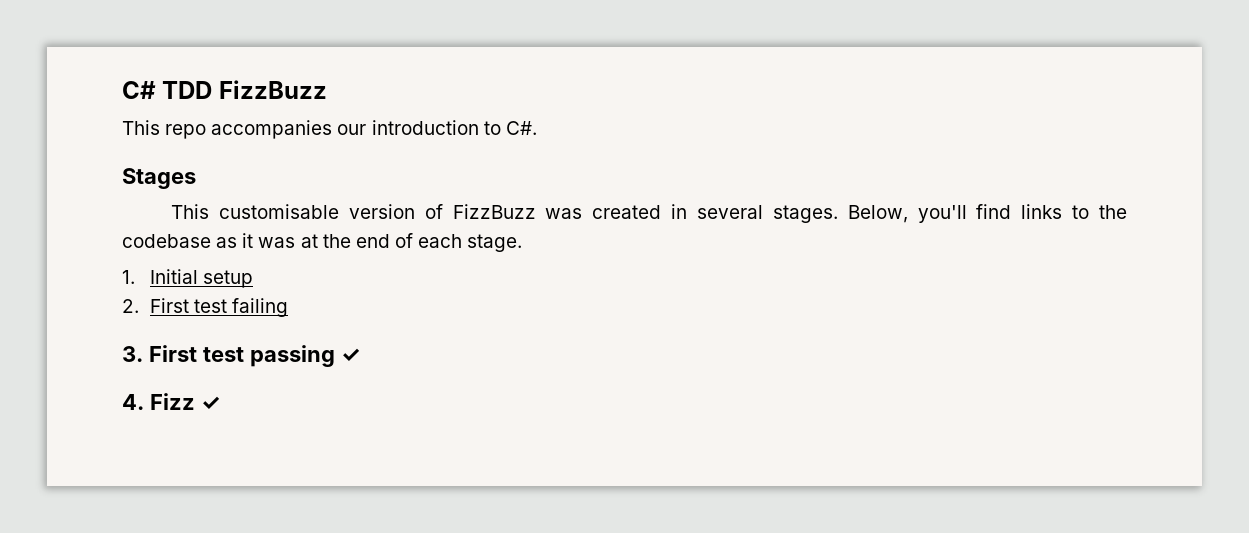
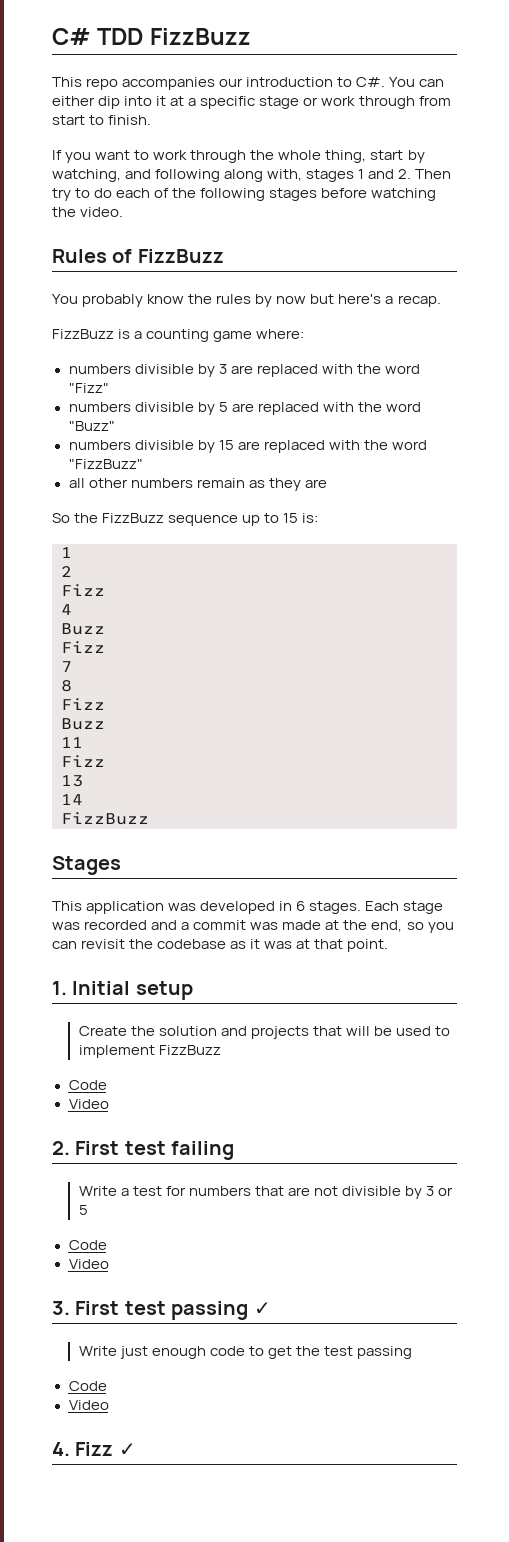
[122,168,196,189] [171,204,1090,223] // Stages // This customisable version of FizzBuzz was created in several stages. Below, you'll find links to -> [389,77,445,87] [52,96,451,109] [52,115,152,125] [52,150,425,163] [52,169,452,182] [52,188,437,201] [52,207,124,217] [52,249,224,263] [52,294,441,307] [52,329,305,342] [68,364,420,377] [68,383,109,393] [68,402,421,415] [68,421,115,431] [68,440,427,453] [68,459,143,469] [68,478,327,491] [52,513,319,526] [61,547,72,558] [61,566,72,577] [61,584,105,596] [61,604,72,615] [61,623,105,635] [61,641,105,653] [61,661,72,672] [61,680,72,692] [61,698,105,710] [61,718,105,730] [61,737,83,748] [61,755,105,767] [61,775,83,787] [61,794,83,805] [61,812,149,825] [52,856,121,875] [52,901,444,914] [52,920,454,933] [52,939,126,949] You can either dip into it at a specific stage or work through from start to finish. // If you want to work through the whole thing, start by watching, and following along with, stages 1 and 2. Then try to do each of the following stages before watching the video. // Rules of FizzBuzz // You probably know the rules by now but here's a recap. // FizzBuzz is a counting game where: // numbers divisible by 3 are replaced with the word "Fizz" // numbers divisible by 5 are replaced with the word "Buzz" // numbers divisible by 15 are replaced with the word "FizzBuzz" // all other numbers remain as they are // So the FizzBuzz sequence up to 15 is: // 1 // 2 // Fizz // 4 // Buzz // Fizz // 7 // 8 // Fizz // Buzz // 11 // Fizz // 13 // 14 // FizzBuzz // Stages // This application was developed in 6 stages. Each stage was recorded and a commit was made at the end, so you can revisit
[322,233,523,252] [122,269,253,288] [122,298,289,317] the end of each stage. // 1. Initial setup // 2. First test failing -> [314,939,389,952] [52,981,193,1000] [78,1026,451,1039] [78,1045,221,1058] [68,1080,107,1090] [68,1099,109,1109] [52,1141,235,1160] [78,1186,454,1199] [78,1205,88,1215] [68,1240,107,1250] [68,1259,109,1269] that point. // 1. Initial setup // Create the solution and projects that will be used to implement FizzBuzz // Code // Video // 2. First test failing // Write a test for numbers that are not divisible by 3 or 5 // Code // Video
(360, 355) none -> [78,1346,413,1359] [68,1381,107,1391] [68,1400,109,1410] // Write just enough code to get the test passing // Code // Video

